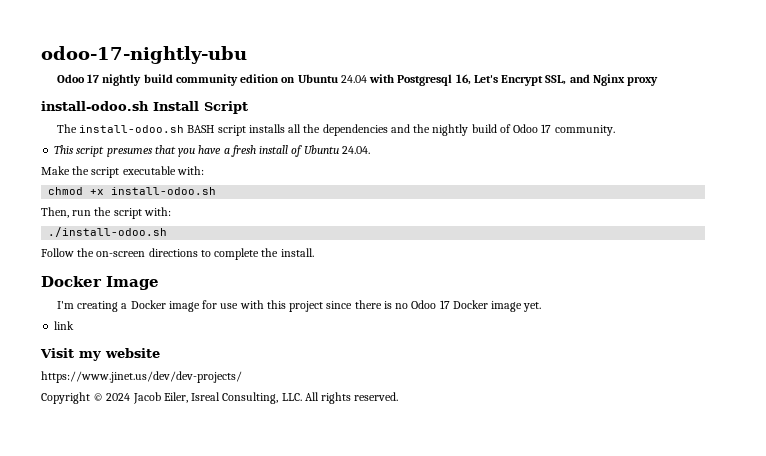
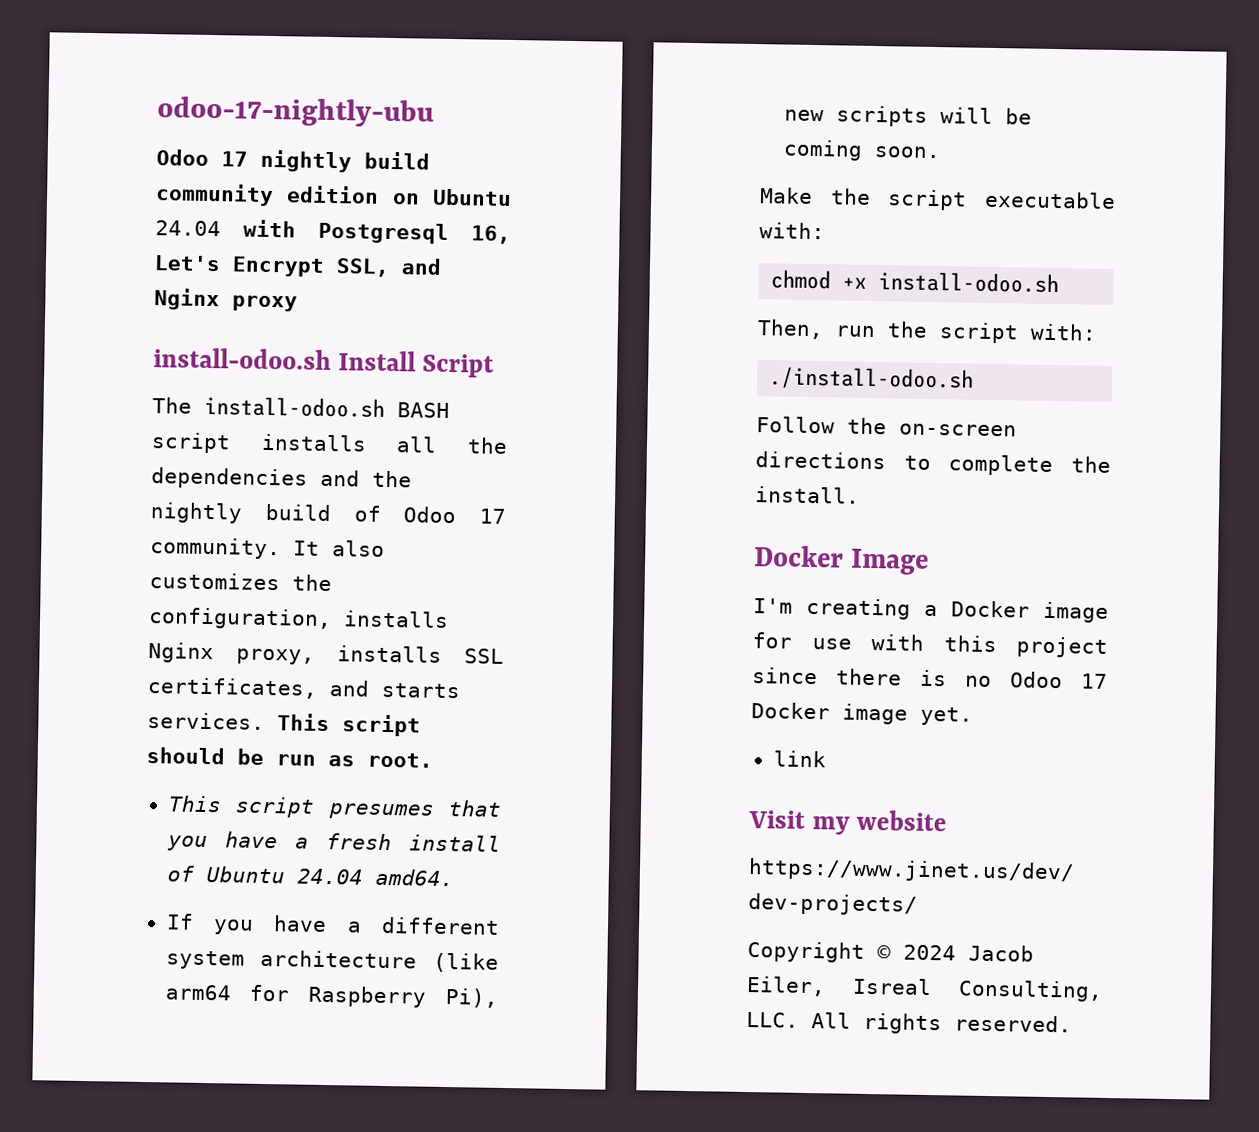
(615, 130) none -> [293,540,385,557] [149,572,332,592] [148,607,449,631] [148,642,504,665] [147,677,461,699] [147,712,421,737] [146,747,433,768] It also customizes the configuration, installs Nginx proxy, installs SSL certificates, and starts services. This script should be run as root.
[341,146,370,154] 24.04. -> [296,868,454,887] [165,913,500,935] [165,949,499,973] [164,984,498,1008] [783,105,1032,127] [782,139,940,161] 24.04 amd64. // If you have a different system architecture (like arm64 for Raspberry Pi), new scripts will be coming soon.

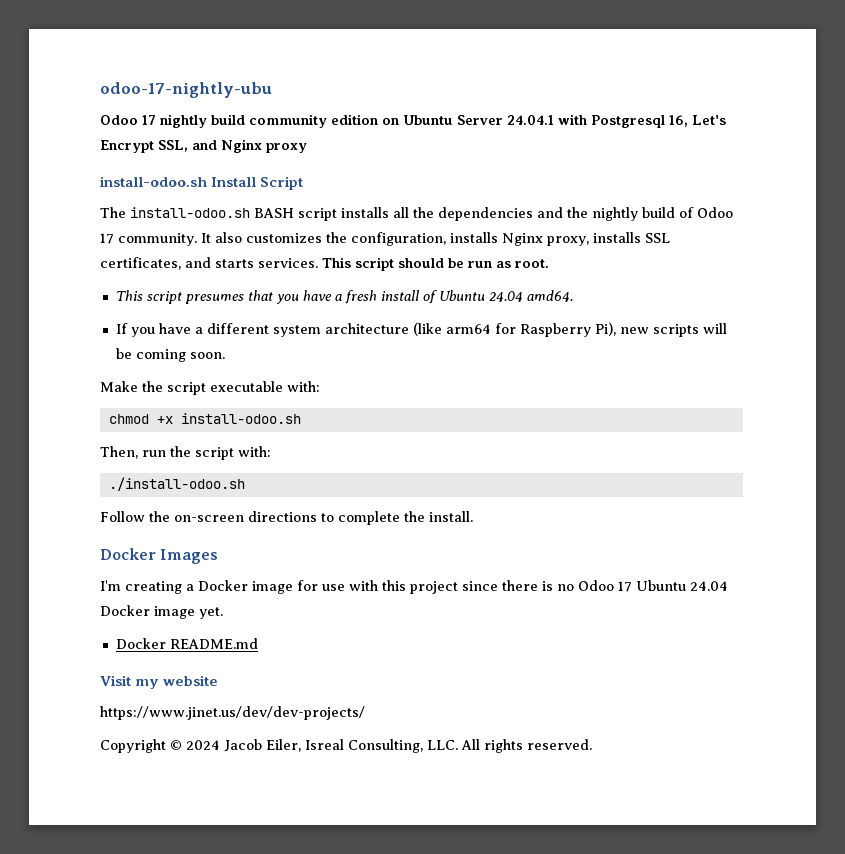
[155,220,221,237] 24.04 -> [457,115,554,125] Server 24.04.1
[850,548,930,575] Image -> [160,549,219,564] Images
(1108, 681) none -> [636,580,728,591] Ubuntu 24.04
[772,750,826,768] link -> [115,638,258,649] Docker README.md

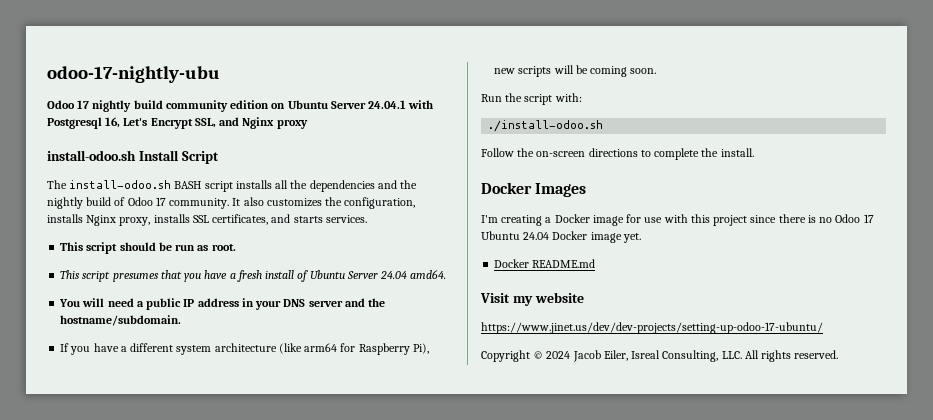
(318, 263) none -> (367, 219) //
(485, 295) none -> [346,271,378,279] Server
(573, 296) none -> [59,298,386,310] [60,315,182,326] // You will need a public IP address in your DNS server and the hostname/subdomain.
[100,381,320,395] [108,413,301,424] [100,446,166,459] Make the script executable with: // chmod +x install-odoo.sh // Then, run -> [481,94,502,102] Run
[100,706,365,720] https://www.jinet.us/dev/dev-projects/ -> [481,322,823,334] https://www.jinet.us/dev/dev-projects/setting-up-odoo-17-ubuntu/

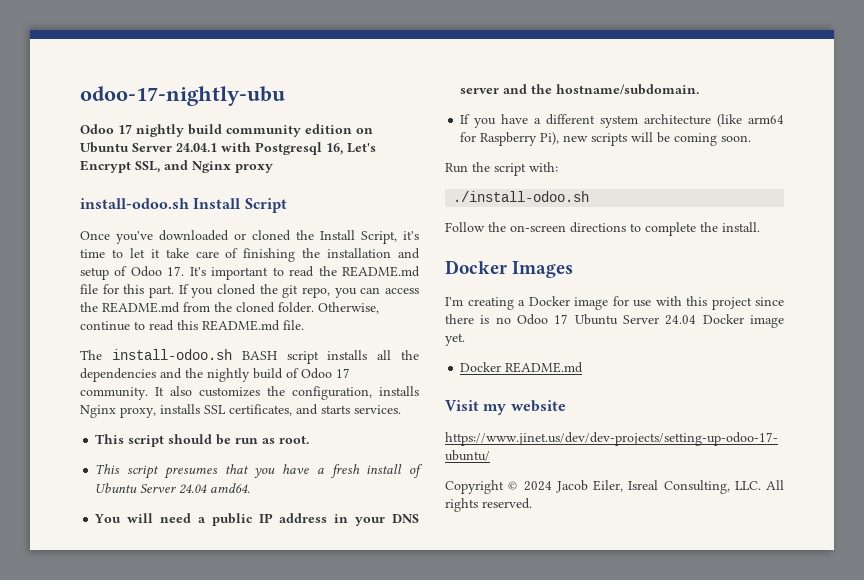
(219, 157) none -> [80,230,419,244] [80,248,420,262] [80,266,421,280] [80,284,419,298] [80,302,379,314] [80,320,304,331] // Once you've downloaded or cloned the Install Script, it's time to let it take care of finishing the installation and setup of Odoo 17. It's important to read the README.md file for this part. If you cloned the git repo, you can access the README.md from the cloned folder. Otherwise, continue to read this README.md file.
(520, 235) none -> [623,315,659,324] Server

